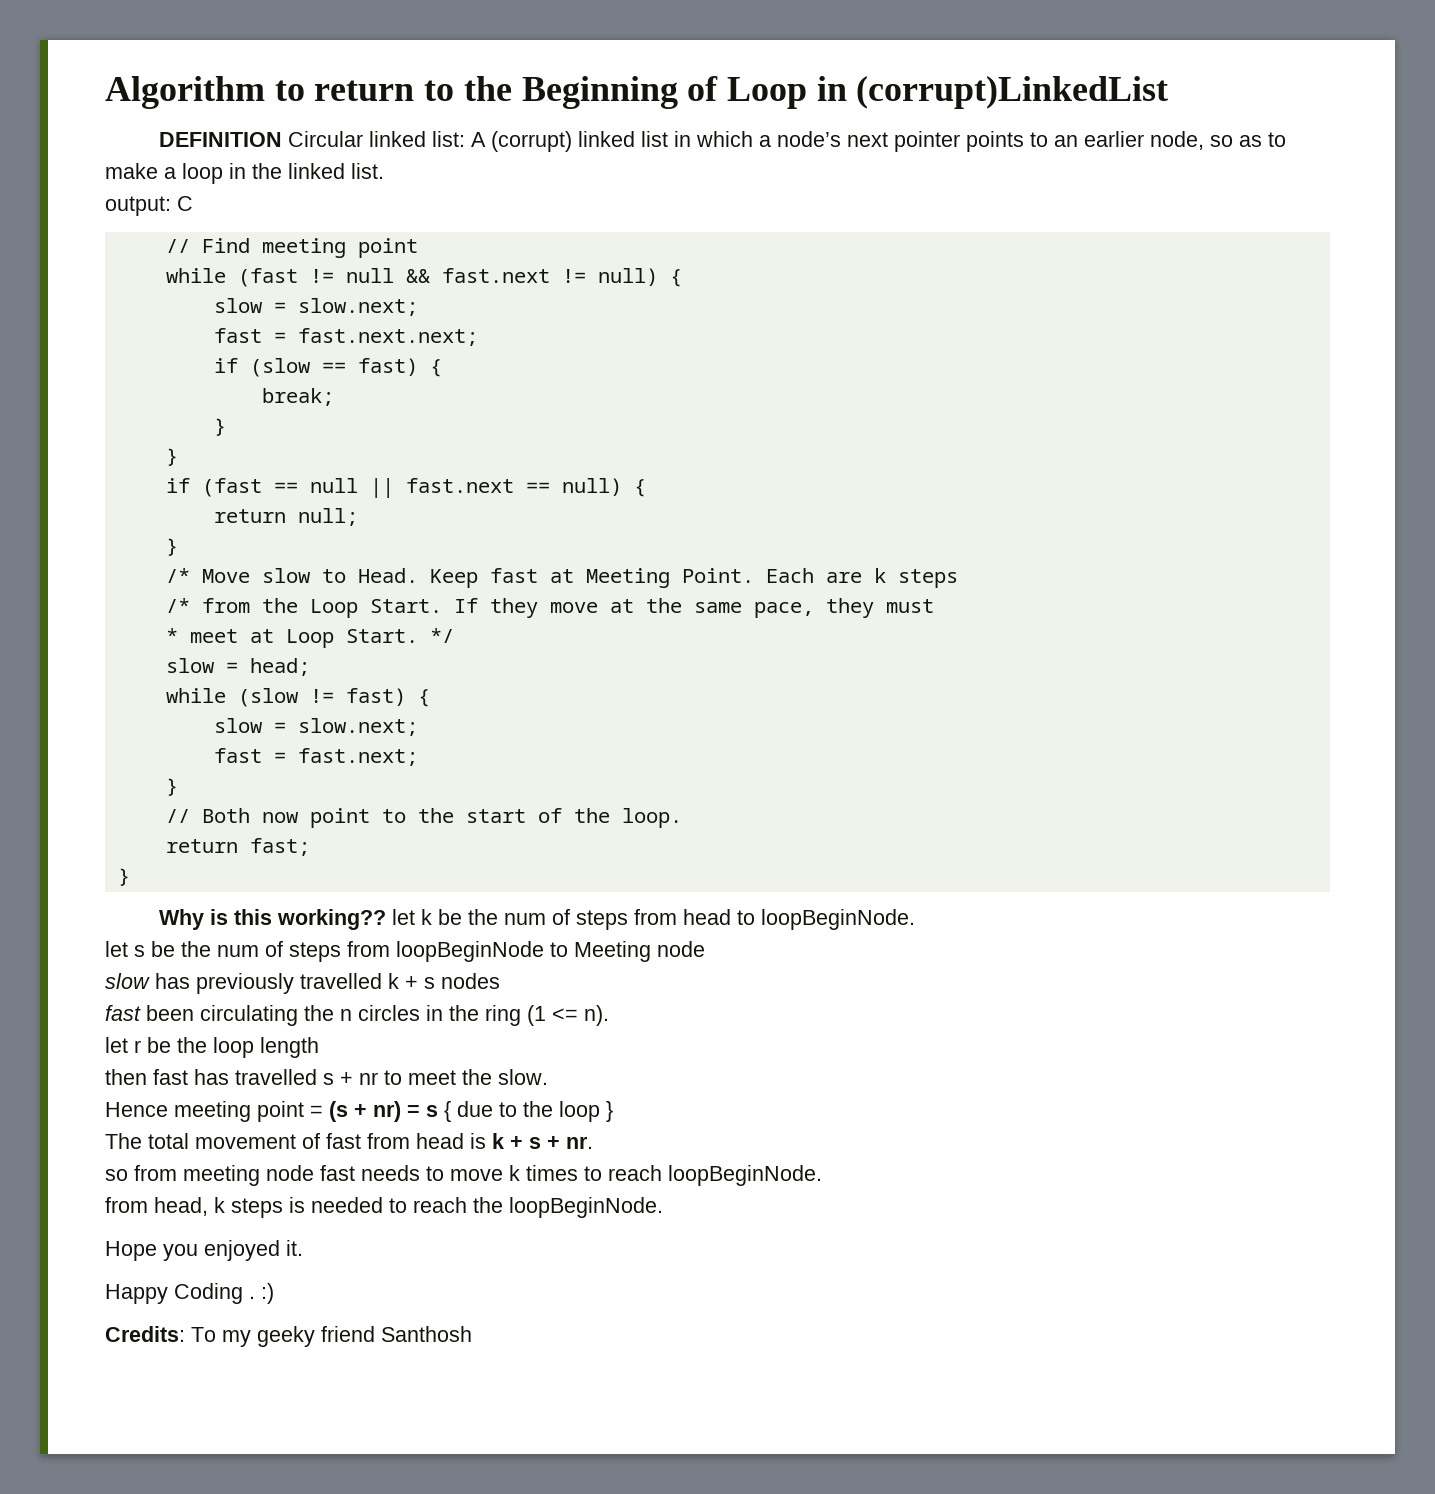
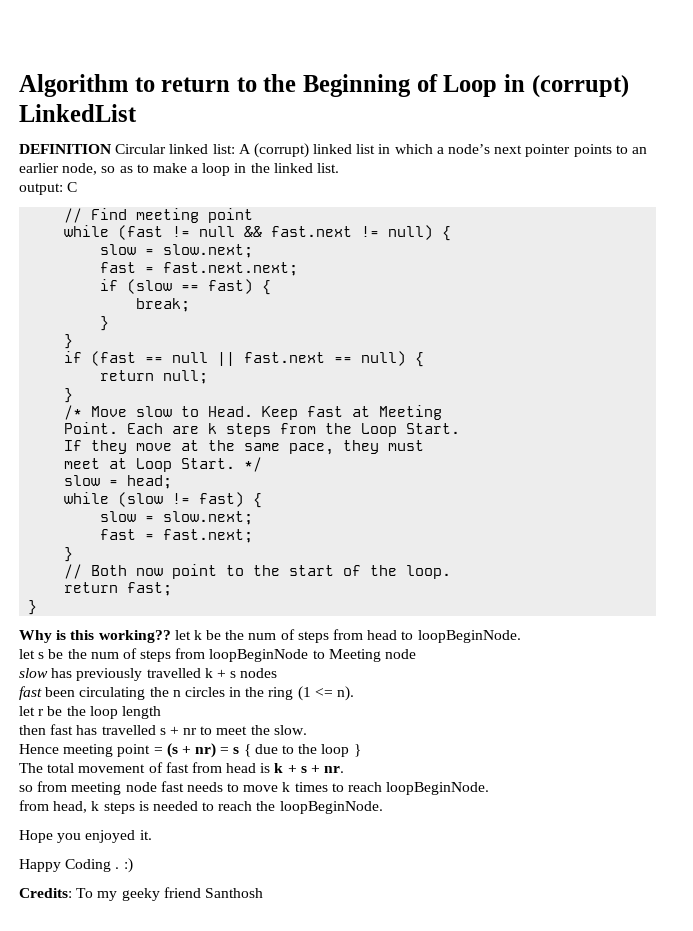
[856,76,1169,109] (corrupt)LinkedList -> [531,75,629,98] [19,104,137,122] (corrupt) LinkedList
(670, 578) none -> (443, 412) //
[165,598,190,613] // /* -> (272, 430) none
(442, 606) none -> (461, 428) //
[165,628,178,643] * -> (425, 445) none

